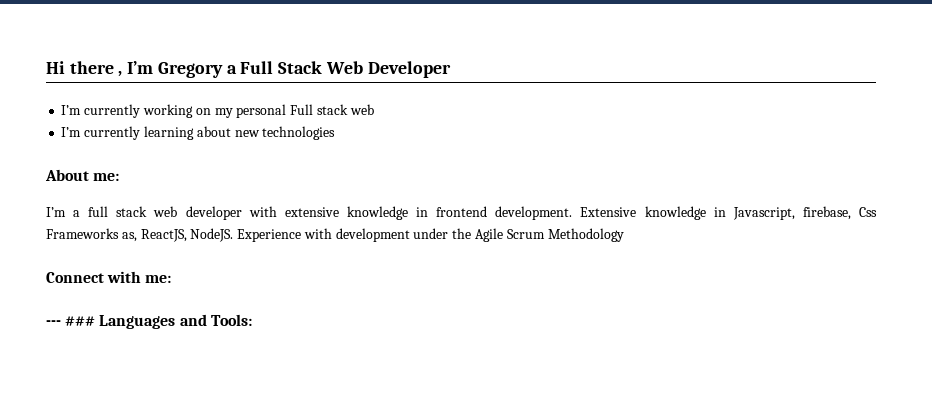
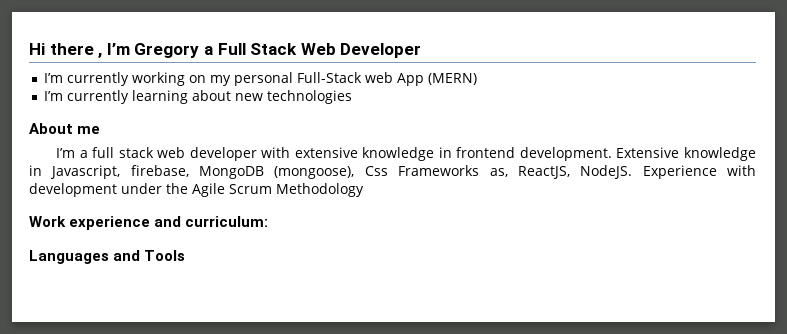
[290,104,374,115] Full stack web -> [296,72,477,86] Full-Stack web App (MERN)
[93,173,120,181] me: -> [77,126,101,134] me
(851, 213) none -> [199,166,355,179] MongoDB (mongoose),
[46,271,172,283] [46,316,96,326] Connect with me: // --- ### -> [29,216,269,230] Work experience and curriculum: //
[210,314,252,326] Tools: -> [144,250,186,261] Tools

